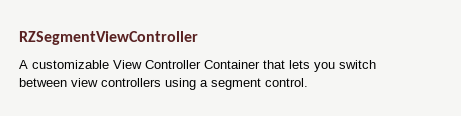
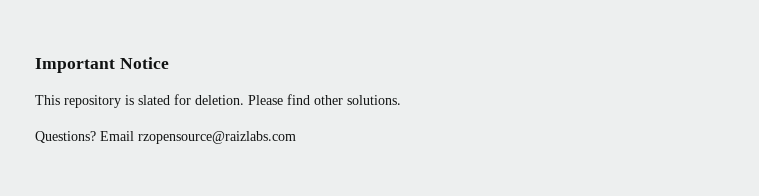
[19,31,198,45] [19,60,376,72] [19,78,308,90] RZSegmentViewController // A customizable View Controller Container that lets you switch between view controllers using a segment control. -> [35,57,169,73] [35,94,401,108] [35,131,296,144] Important Notice // This repository is slated for deletion. Please find other solutions. // Questions? Email rzopensource@raizlabs.com

